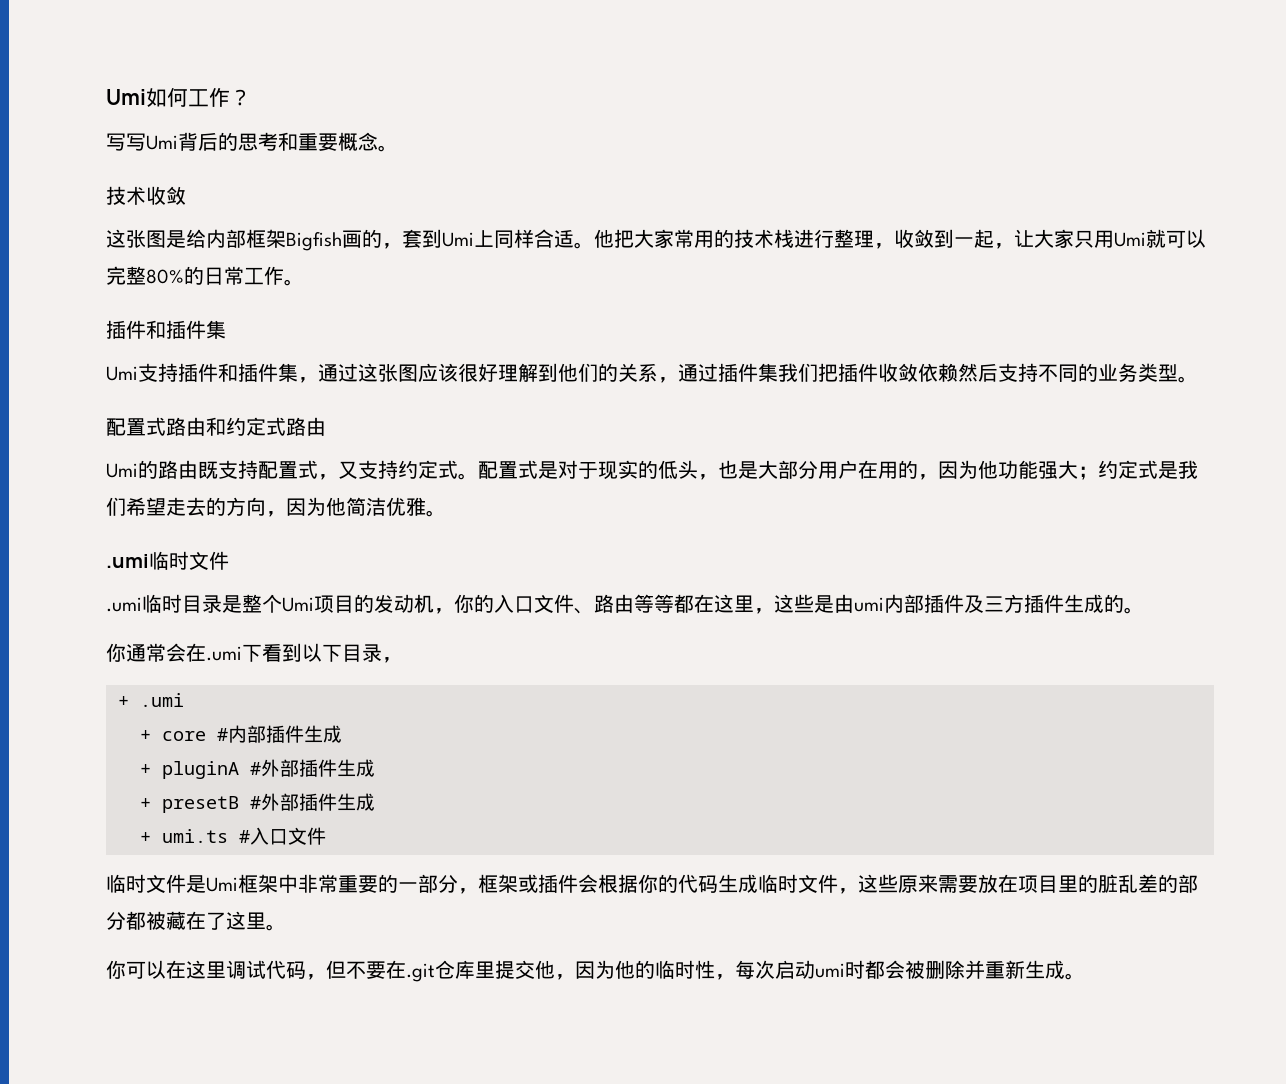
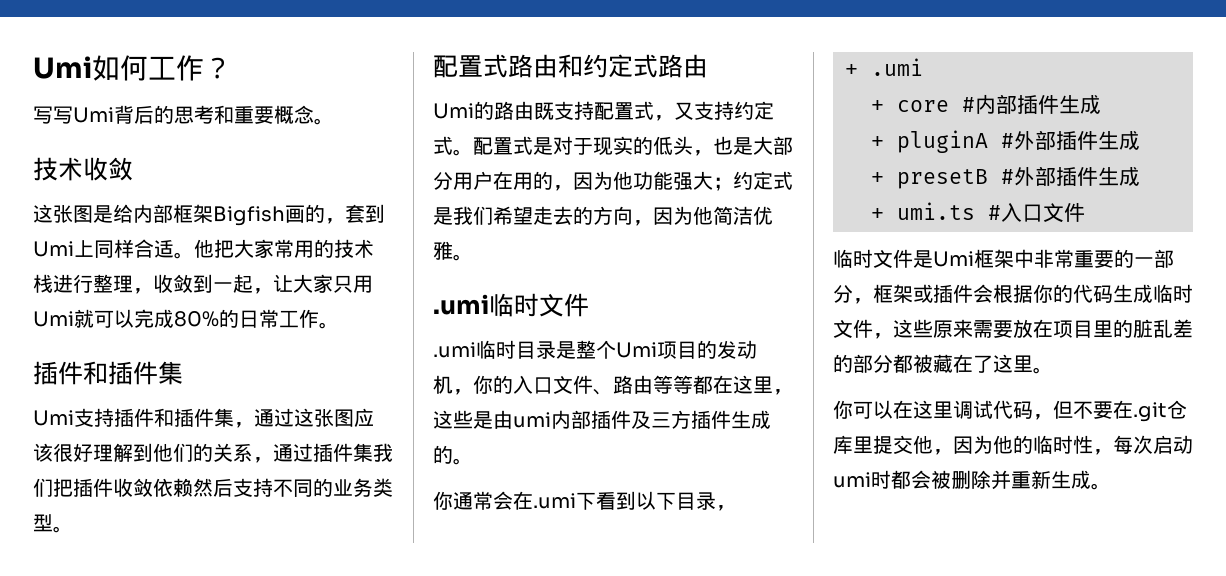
[126,266,146,285] 整 -> [154,309,174,328] 成

